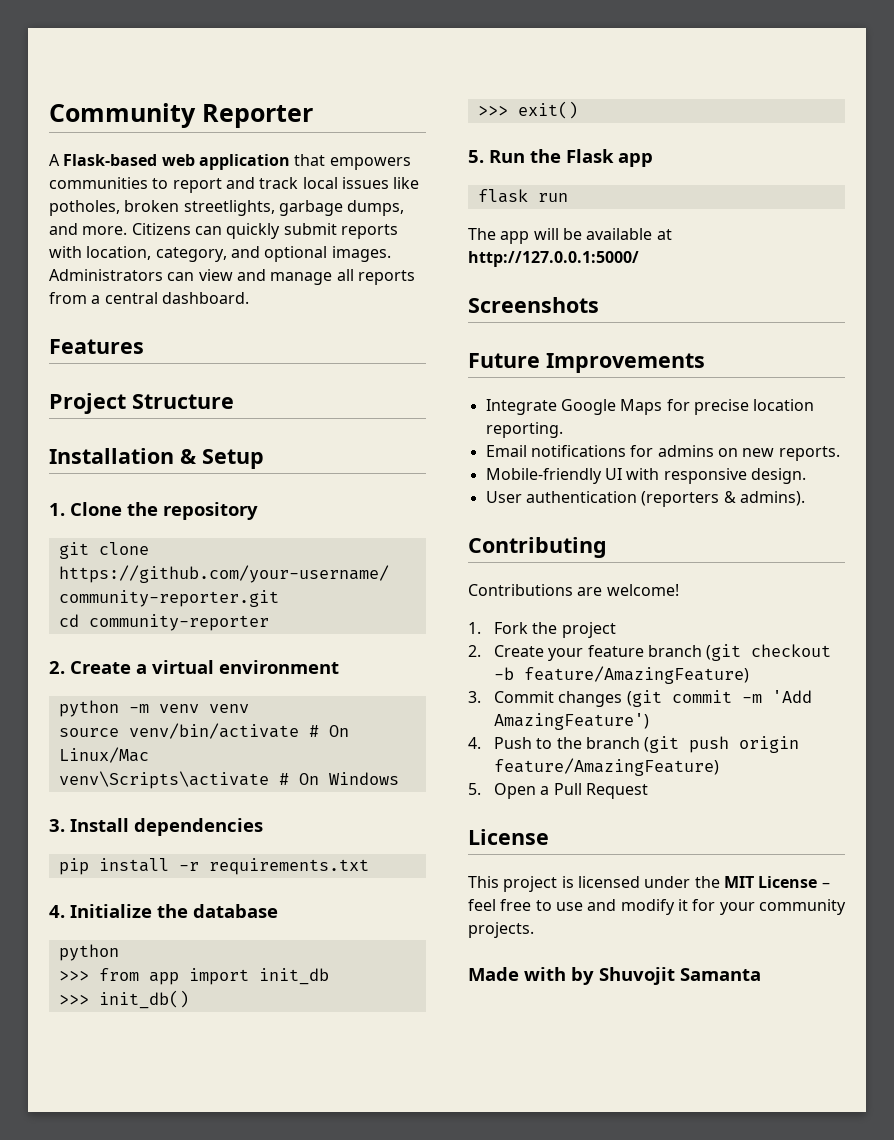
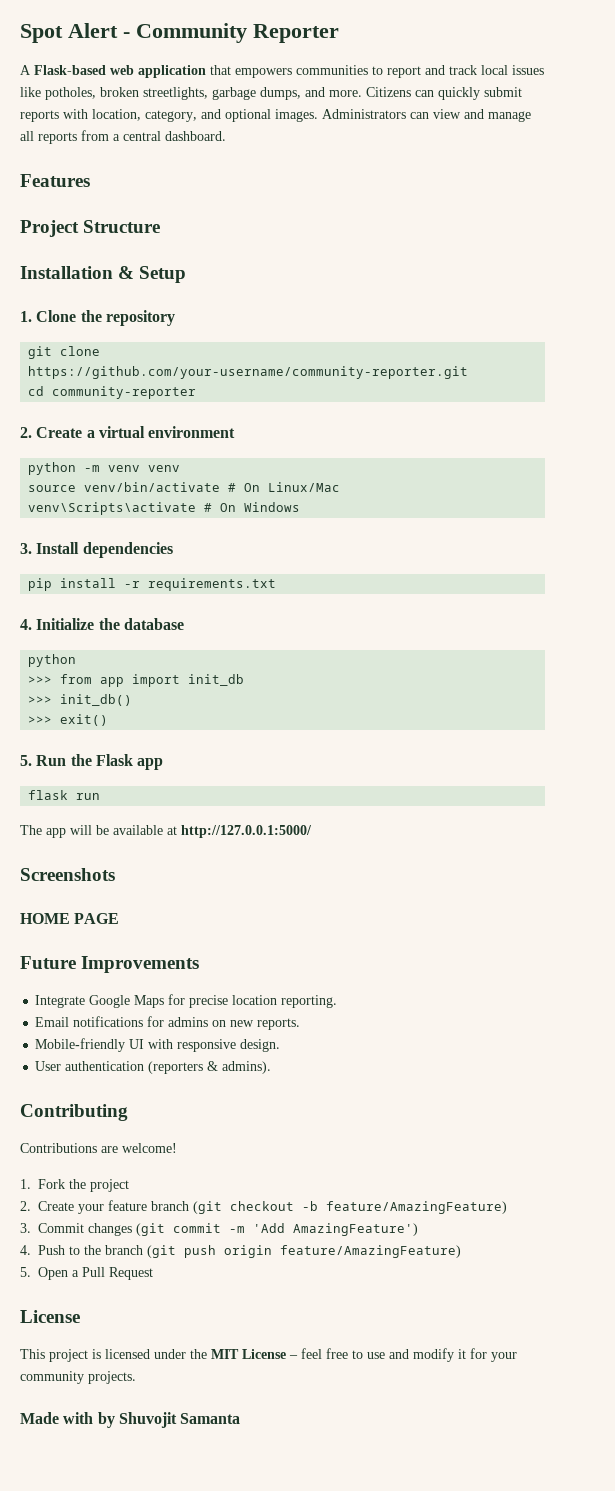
(49, 115) none -> [20,23,130,43] Spot Alert -
(599, 305) none -> [20,913,120,924] // HOME PAGE

